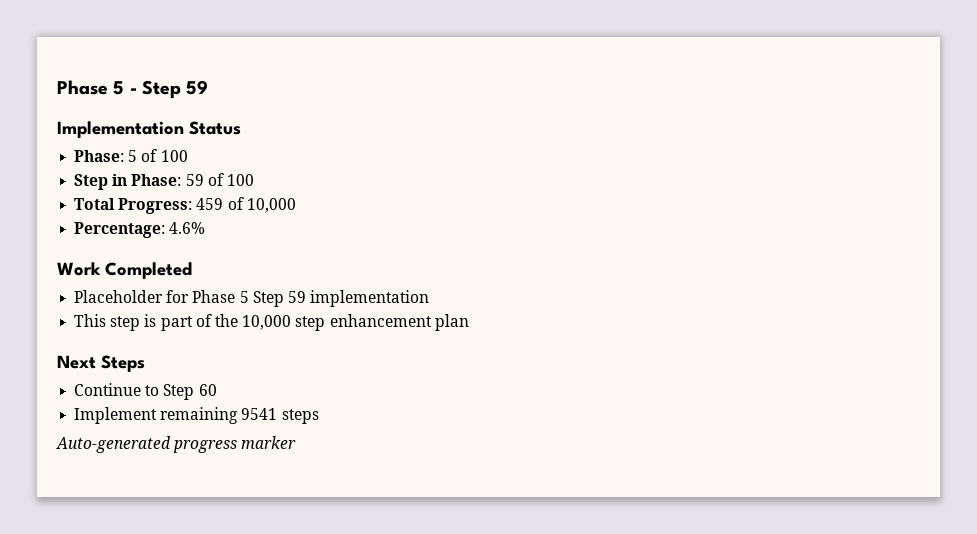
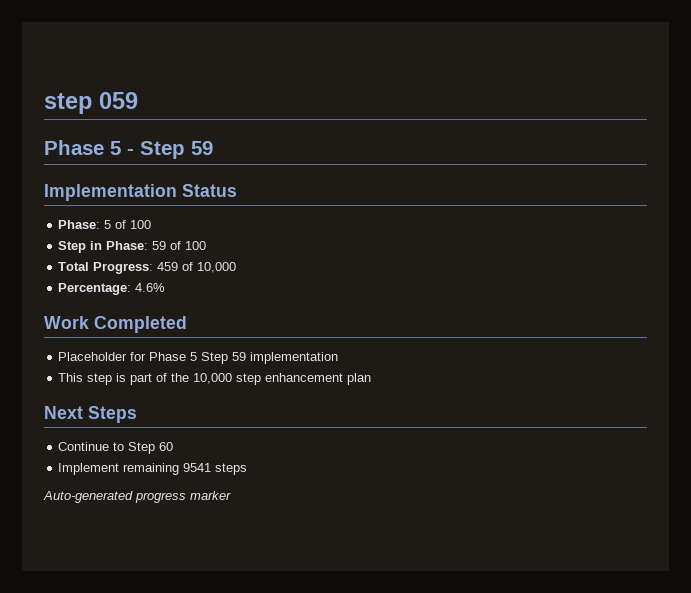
(57, 87) none -> [44,92,138,114] step 059 //

